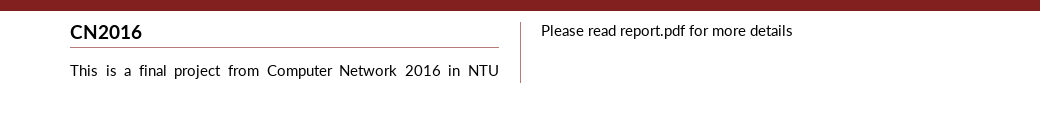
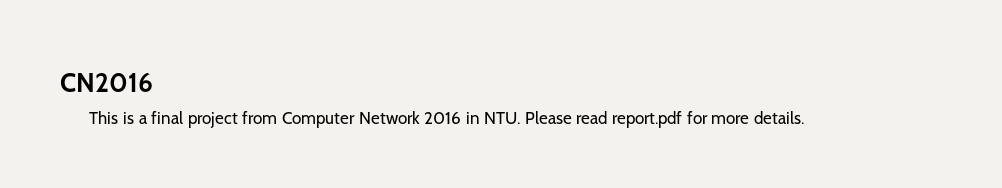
[468,65,500,76] NTU -> [484,112,521,124] NTU.
[750,25,793,36] details -> [753,111,804,124] details.

